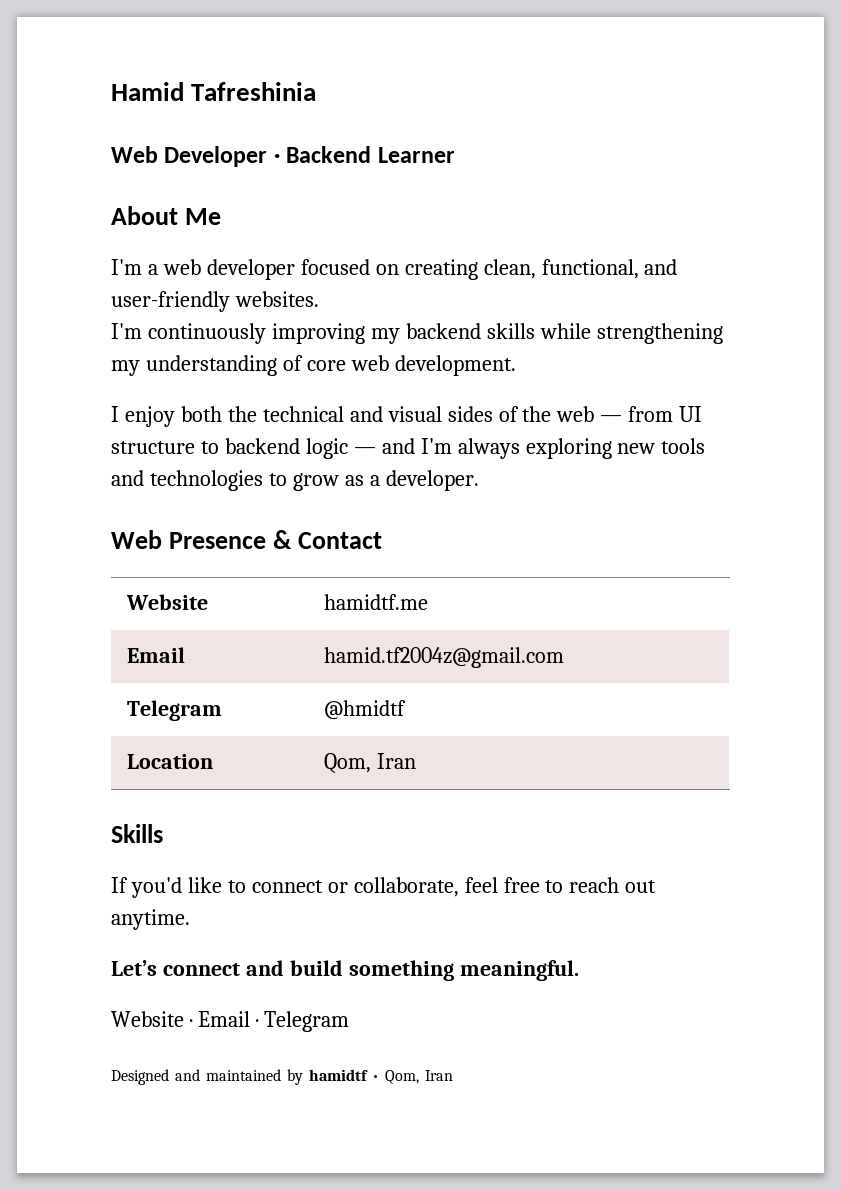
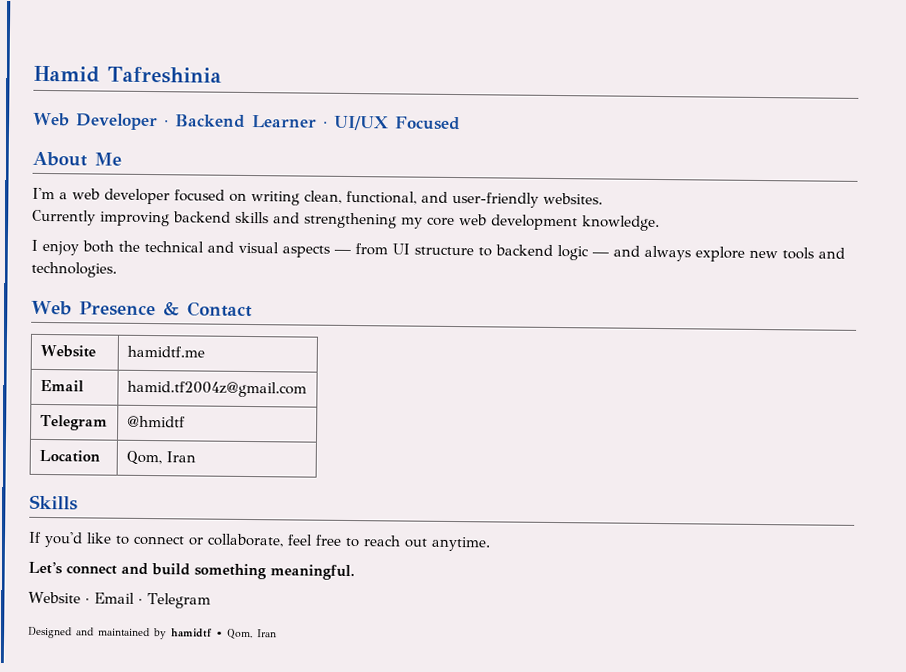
(455, 155) none -> [322,115,461,131] · UI/UX Focused
[404,259,478,280] creating -> [251,191,300,206] writing
[111,323,400,344] I'm continuously improving my -> [32,209,170,227] Currently improving
[539,323,591,339] while -> [273,212,300,224] and
[145,355,516,376] understanding of core web development. -> [427,214,660,232] core web development knowledge.
[447,406,595,422] sides of the web -> [282,245,330,258] aspects
[420,438,706,459] [111,470,479,491] I'm always exploring new tools and technologies to grow as a developer. -> [644,245,845,262] [31,261,117,278] always explore new tools and technologies.

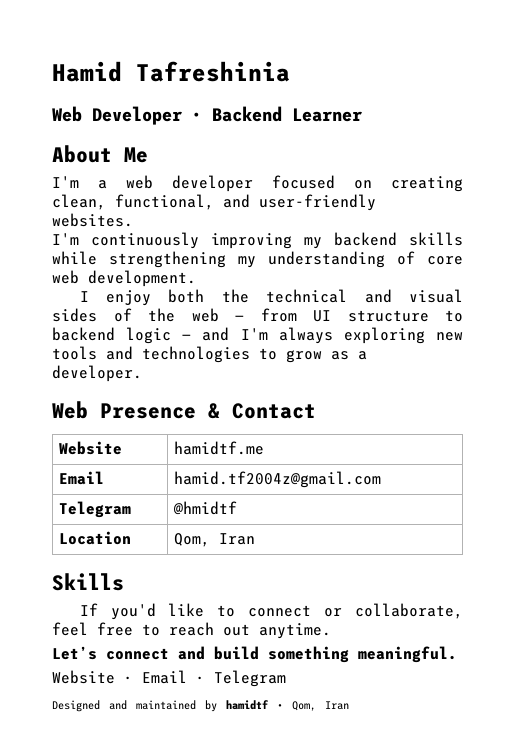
[322,115,461,131] · UI/UX Focused -> (362, 115) none
[251,191,300,206] writing -> [391,176,463,192] creating
[32,209,170,227] Currently improving -> [52,232,322,249] I'm continuously improving my
[273,212,300,224] and -> [52,251,97,265] while
[427,214,660,232] core web development knowledge. -> [268,251,463,268] [52,270,196,287] understanding of core web development.
[282,245,330,258] aspects -> [52,308,219,322] sides of the web
[644,245,845,262] [31,261,117,278] always explore new tools and technologies. -> [240,327,463,344] [52,346,367,363] [52,365,142,382] I'm always exploring new tools and technologies to grow as a developer.

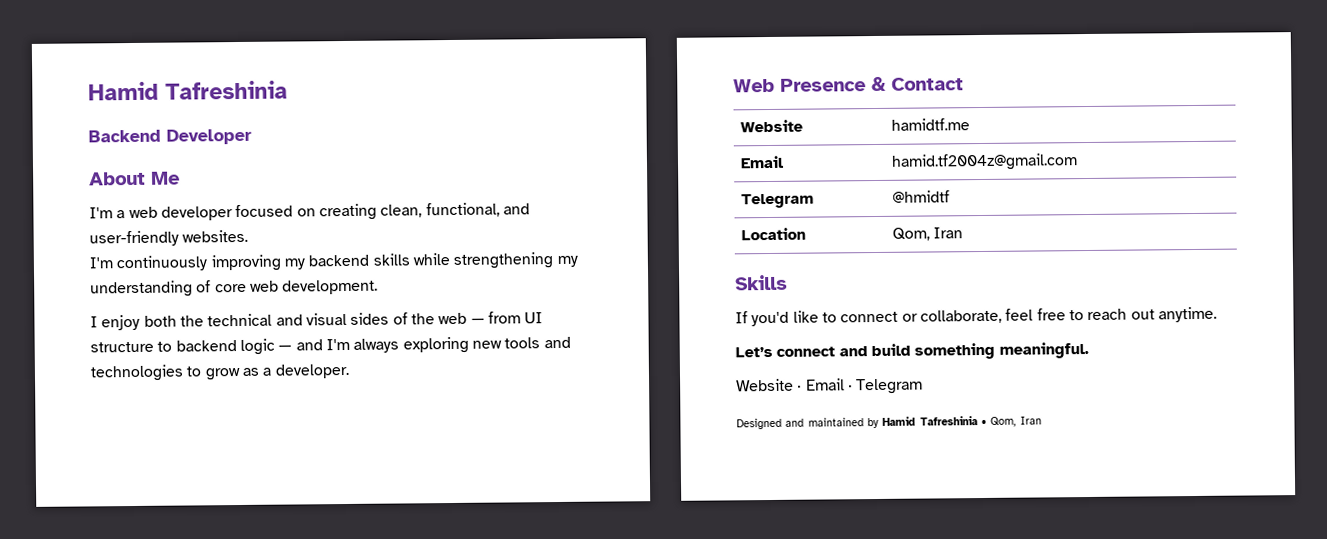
[52,106,82,122] Web -> [88,129,161,143] Backend
[192,106,362,122] · Backend Learner -> (252, 136) none
[226,700,269,710] hamidtf -> [882,416,978,426] Hamid Tafreshinia

